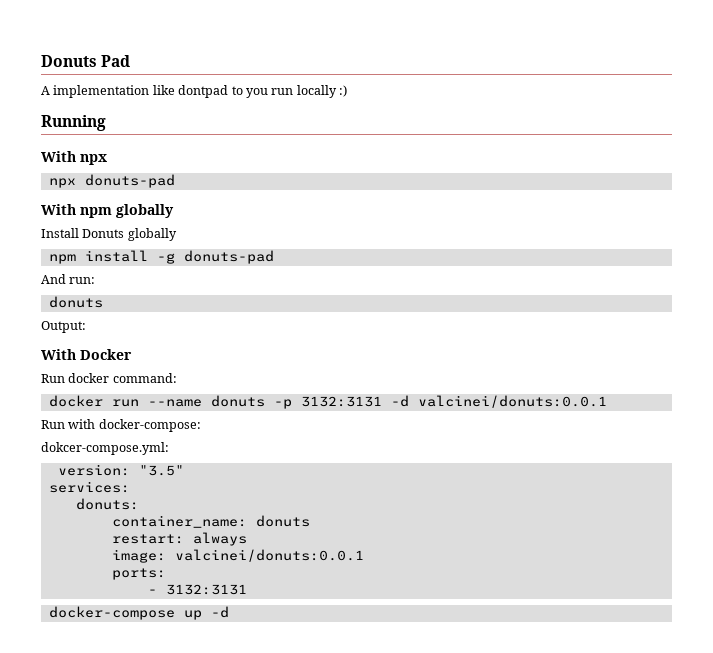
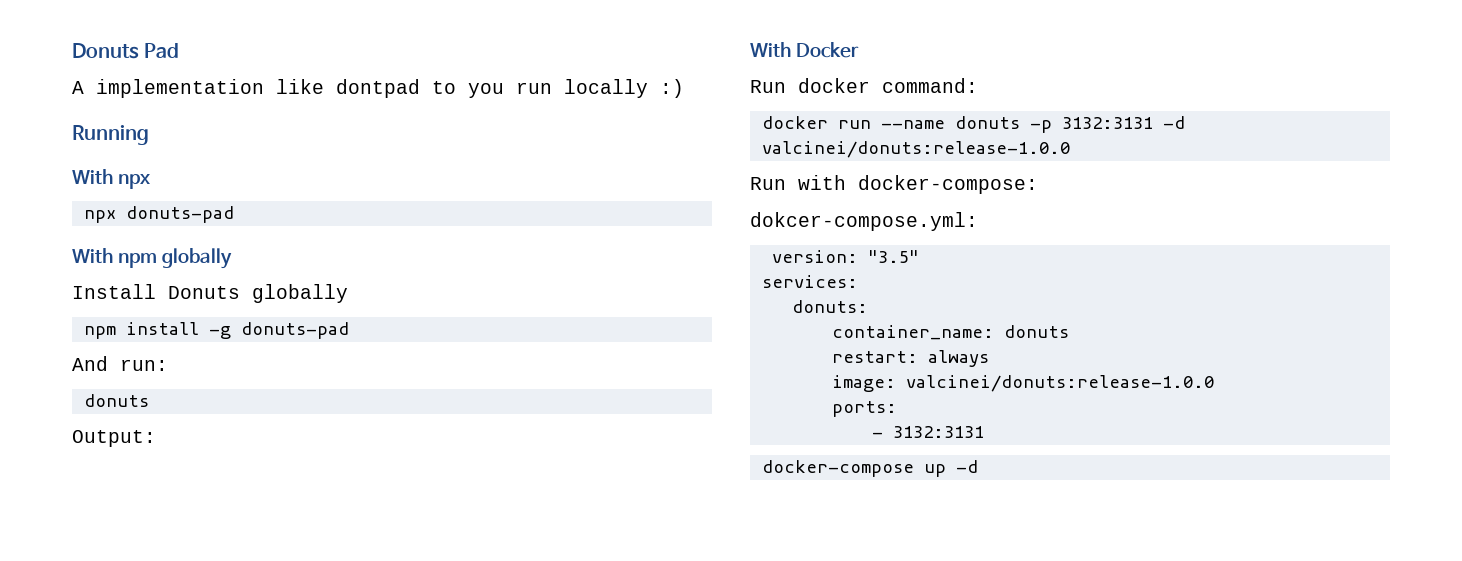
[417,395,607,408] valcinei/donuts:0.0.1 -> [761,141,1070,158] valcinei/donuts:release-1.0.0
[174,549,364,562] valcinei/donuts:0.0.1 -> [905,375,1214,392] valcinei/donuts:release-1.0.0

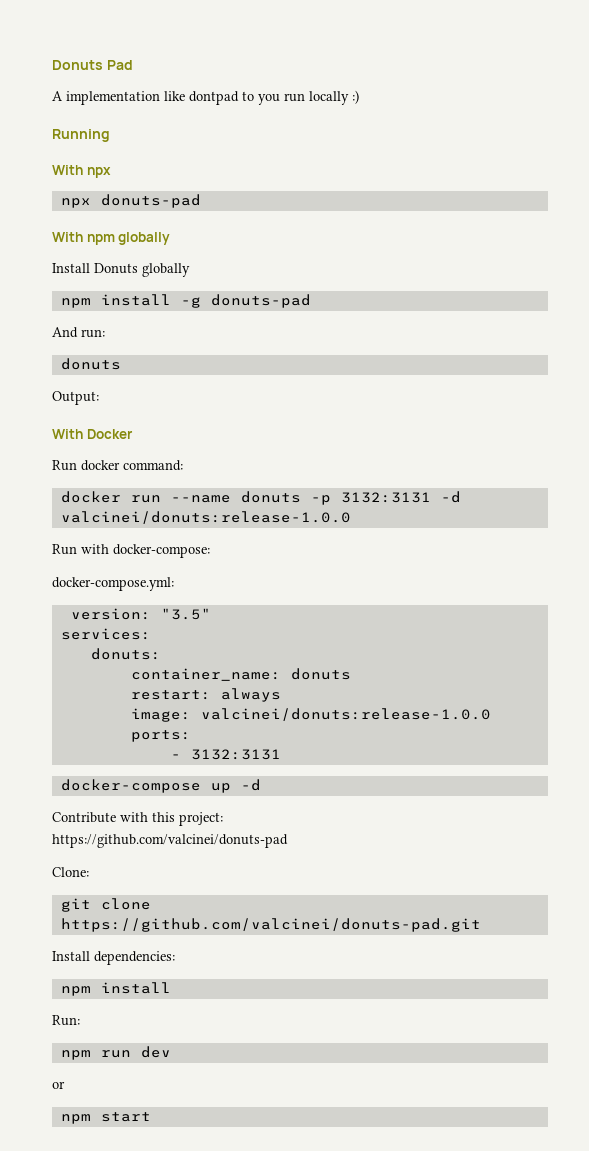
[750,212,978,231] dokcer-compose.yml: -> [52,577,174,591] docker-compose.yml:
(978, 466) none -> [52,812,223,826] [52,834,288,848] [52,867,89,877] [60,898,151,912] [60,918,481,932] [52,951,175,965] [60,982,171,996] [52,1015,80,1026] [60,1046,171,1060] [52,1081,65,1089] [60,1112,151,1124] // Contribute with this project: // https://github.com/valcinei/donuts-pad // Clone: // git clone https://github.com/valcinei/donuts-pad.git // Install dependencies: // npm install // Run: // npm run dev // or // npm start

